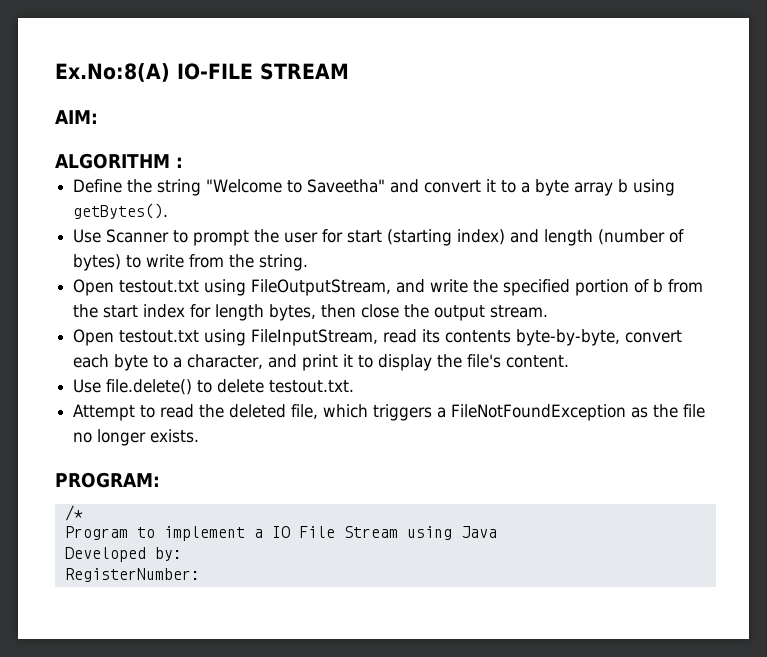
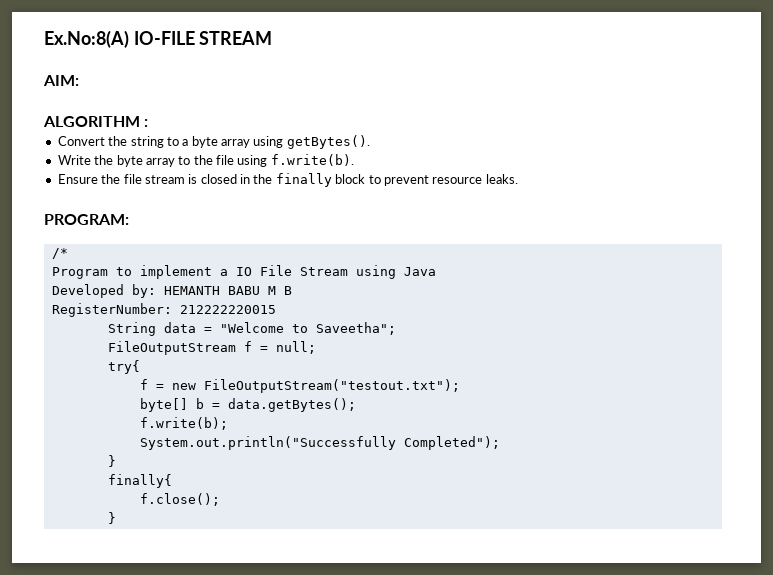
[73,179,123,193] Define -> [57,136,105,146] Convert
[206,179,497,193] "Welcome to Saveetha" and convert it -> (164, 142) none
[618,179,629,193] b -> (250, 143) none
[73,229,685,246] [73,254,309,271] [73,279,704,296] [73,304,549,321] [73,329,683,346] [73,354,570,371] [73,379,355,395] [73,404,706,421] [73,429,200,446] Use Scanner to prompt the user for start (starting index) and length (number of bytes) to write from the string. // Open testout.txt using FileOutputStream, and write the specified portion of b from the start index for length bytes, then close the output stream. // Open testout.txt using FileInputStream, read its contents byte-by-byte, convert each byte to a character, and print it to display the file's content. // Use file.delete() to delete testout.txt. // Attempt to read the deleted file, which triggers a FileNotFoundException as the file no longer exists. -> [57,154,354,167] [57,173,518,187] Write the byte array to the file using f.write(b). // Ensure the file stream is closed in the finally block to prevent resource leaks.
[64,568,200,582] // RegisterNumber: -> [163,286,292,295] [51,303,276,317] [107,322,396,336] [107,341,316,355] [107,360,140,374] [139,379,460,393] [139,398,356,412] [139,417,228,430] [139,436,500,450] [107,455,116,467] [107,474,172,488] [139,493,220,506] [107,512,116,524] HEMANTH BABU M B // RegisterNumber: 212222220015 // String data = "Welcome to Saveetha"; // FileOutputStream f = null; // try{ // f = new FileOutputStream("testout.txt"); // byte[] b = data.getBytes(); // f.write(b); // System.out.println("Successfully Completed"); // } // finally{ // f.close(); // }

